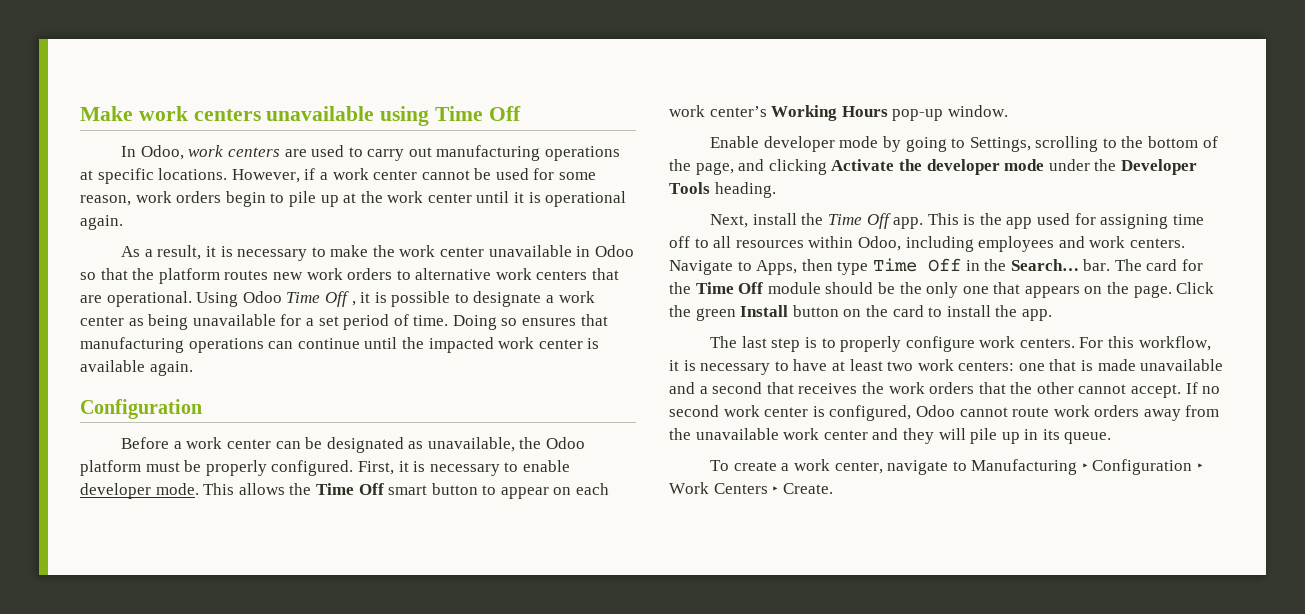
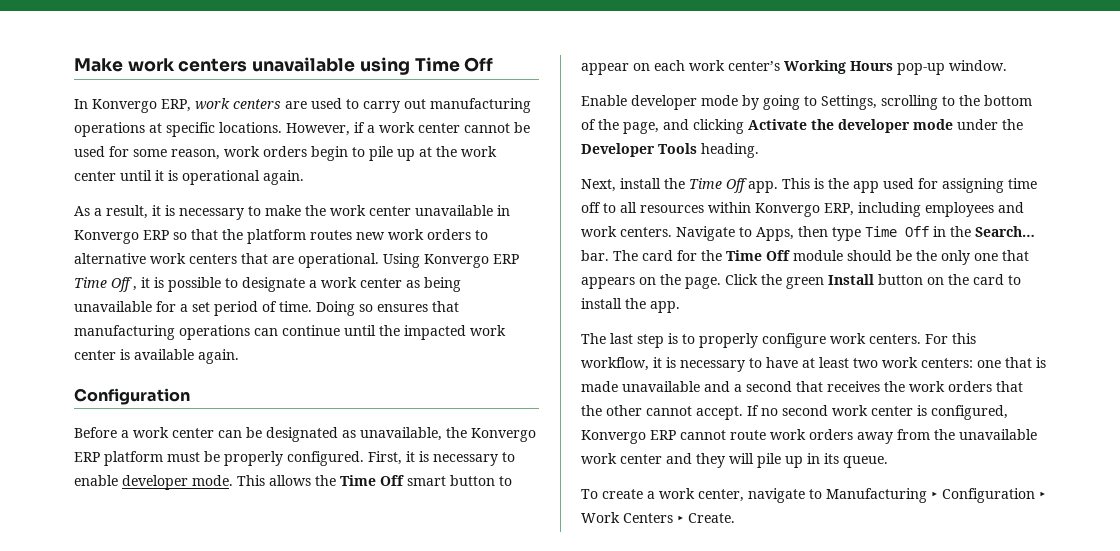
[140,145,184,160] Odoo, -> [92,99,191,113] Konvergo ERP,
[594,245,634,257] Odoo -> [74,230,169,244] Konvergo ERP
[242,291,282,303] Odoo -> [424,254,519,268] Konvergo ERP
[546,437,586,449] Odoo -> [471,428,536,442] [74,452,100,462] Konvergo ERP
[857,236,901,251] Odoo, -> [755,203,854,217] Konvergo ERP,
[915,405,955,417] Odoo -> [581,430,676,444] Konvergo ERP

